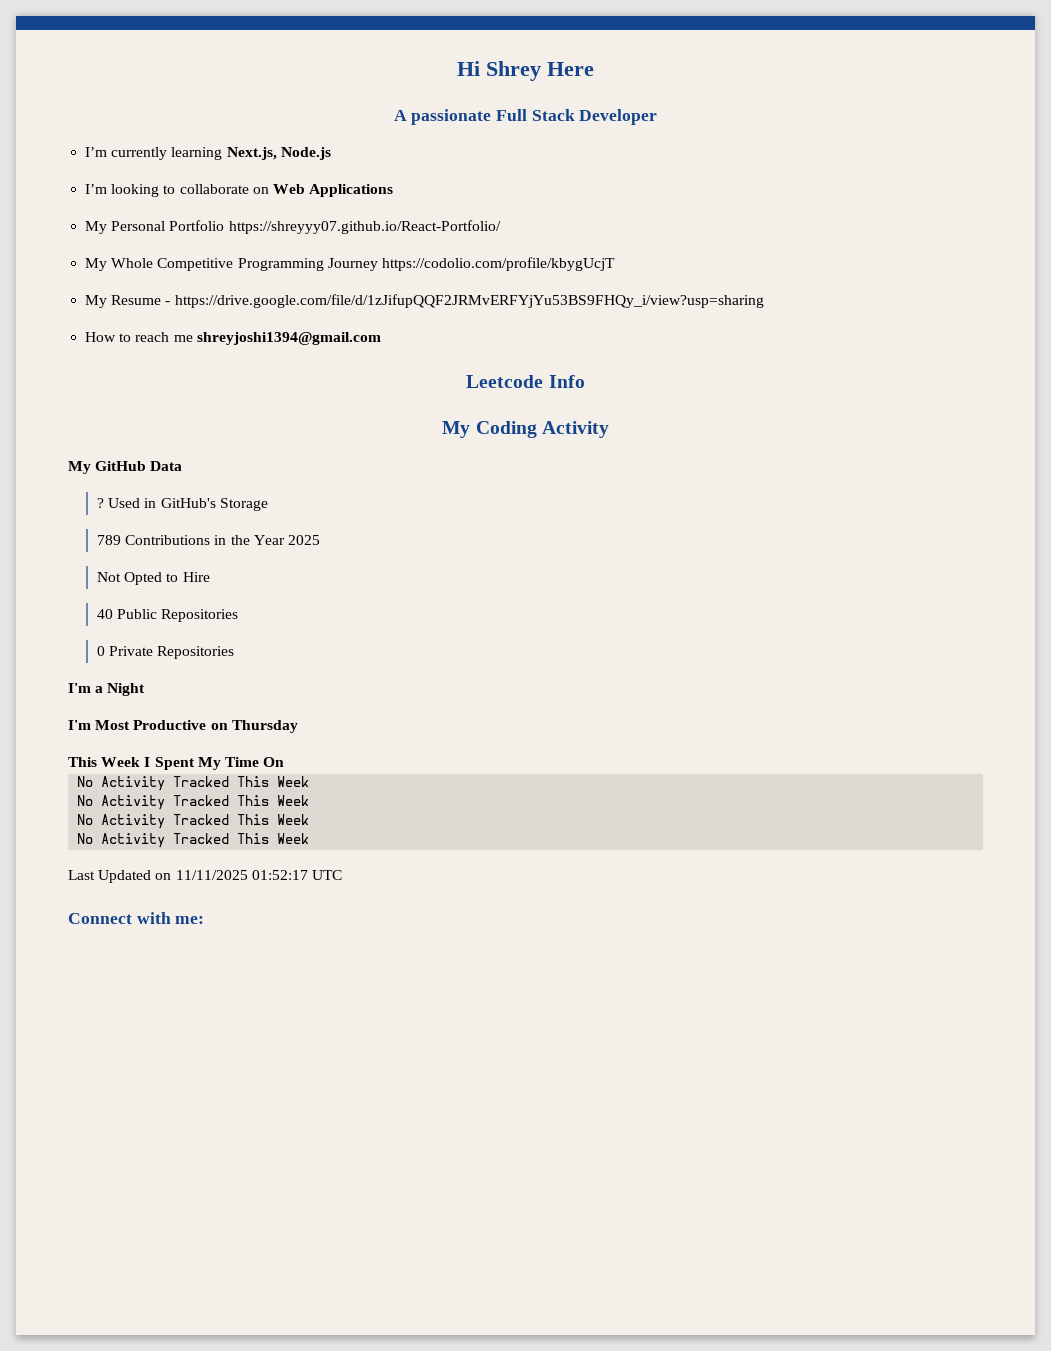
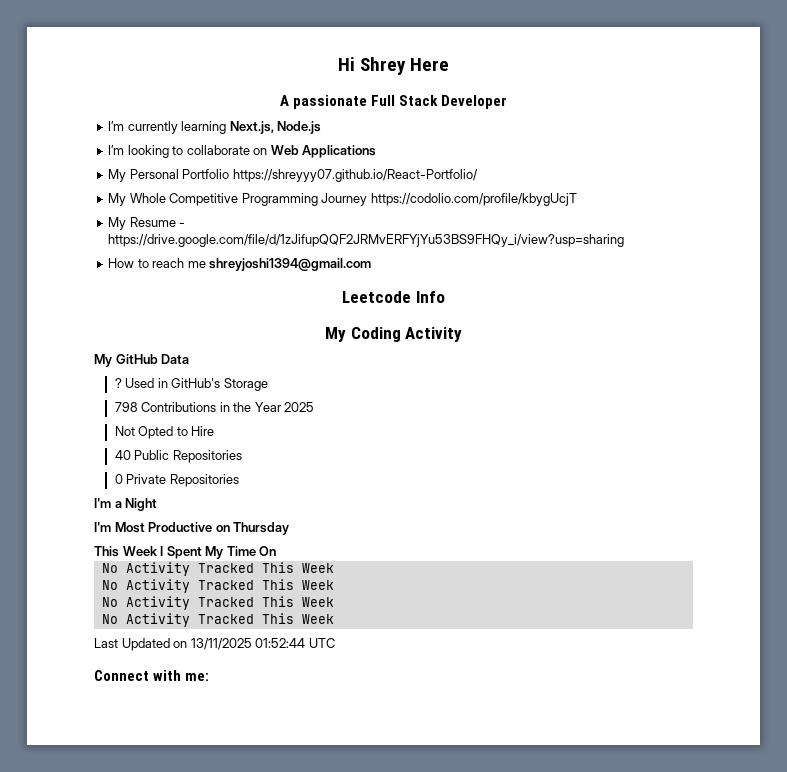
[97,535,122,545] 789 -> [114,402,138,412] 798
[175,870,308,880] 11/11/2025 01:52:17 -> [190,638,306,650] 13/11/2025 01:52:44

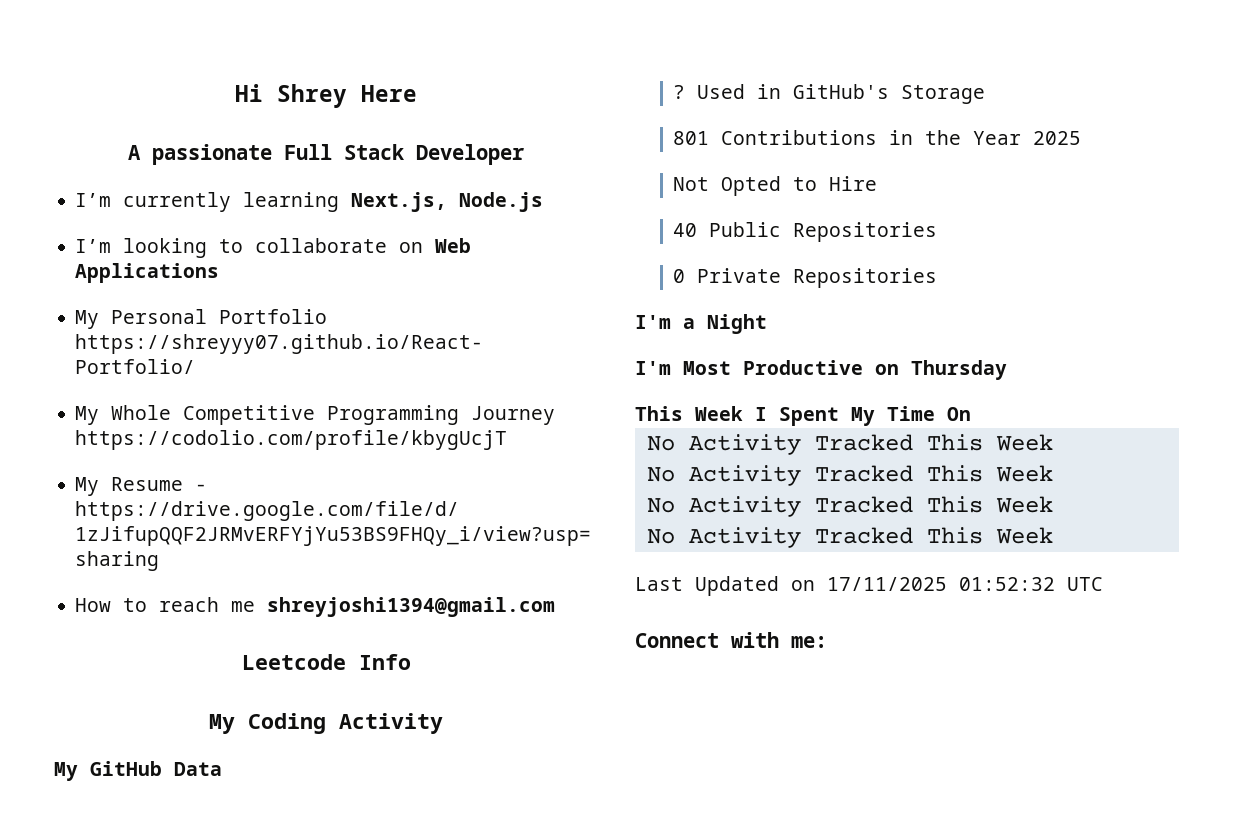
[114,402,138,412] 798 -> [673,131,710,145] 801
[190,638,306,650] 13/11/2025 01:52:44 -> [827,577,1055,591] 17/11/2025 01:52:32

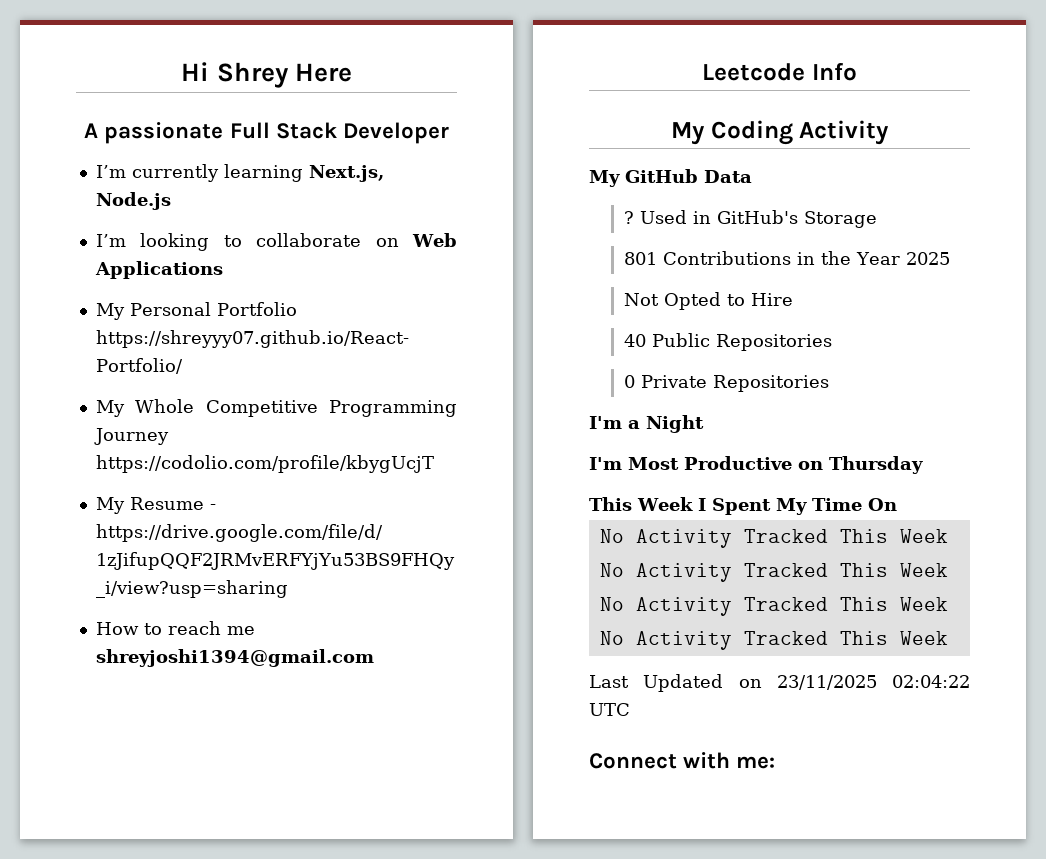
[827,577,1055,591] 17/11/2025 01:52:32 -> [776,675,970,690] 23/11/2025 02:04:22

